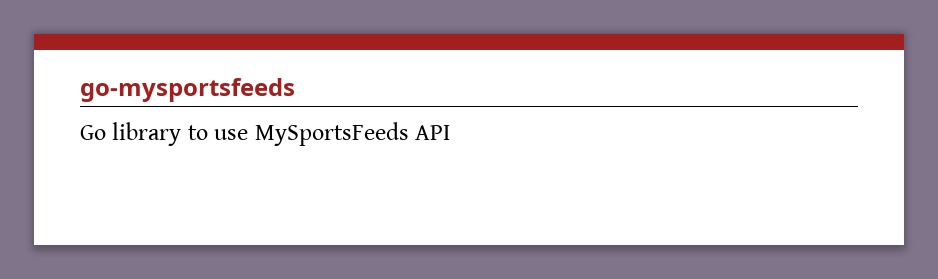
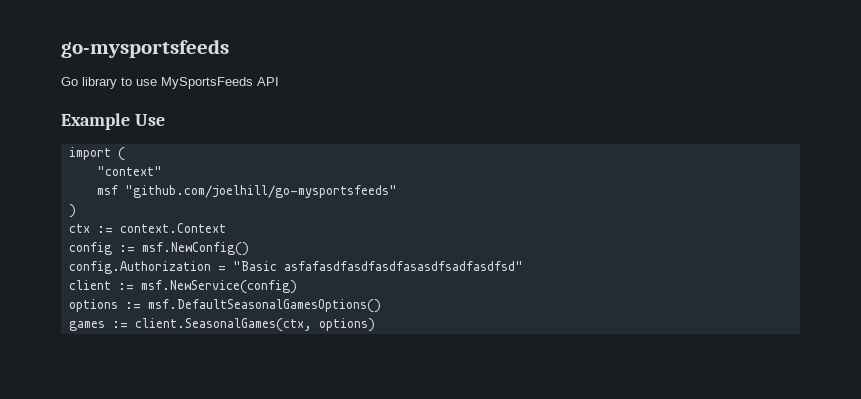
(451, 132) none -> [61,113,165,130] [68,147,125,161] [96,166,162,176] [96,185,397,198] [68,204,76,218] [68,223,226,233] [68,242,249,256] [68,261,523,274] [68,280,297,294] [68,299,381,313] [68,318,375,332] // Example Use // import ( // "context" // msf "github.com/joelhill/go-mysportsfeeds" // ) // ctx := context.Context // config := msf.NewConfig() // config.Authorization = "Basic asfafasdfasdfasdfasasdfsadfasdfsd" // client := msf.NewService(config) // options := msf.DefaultSeasonalGamesOptions() // games := client.SeasonalGames(ctx, options)

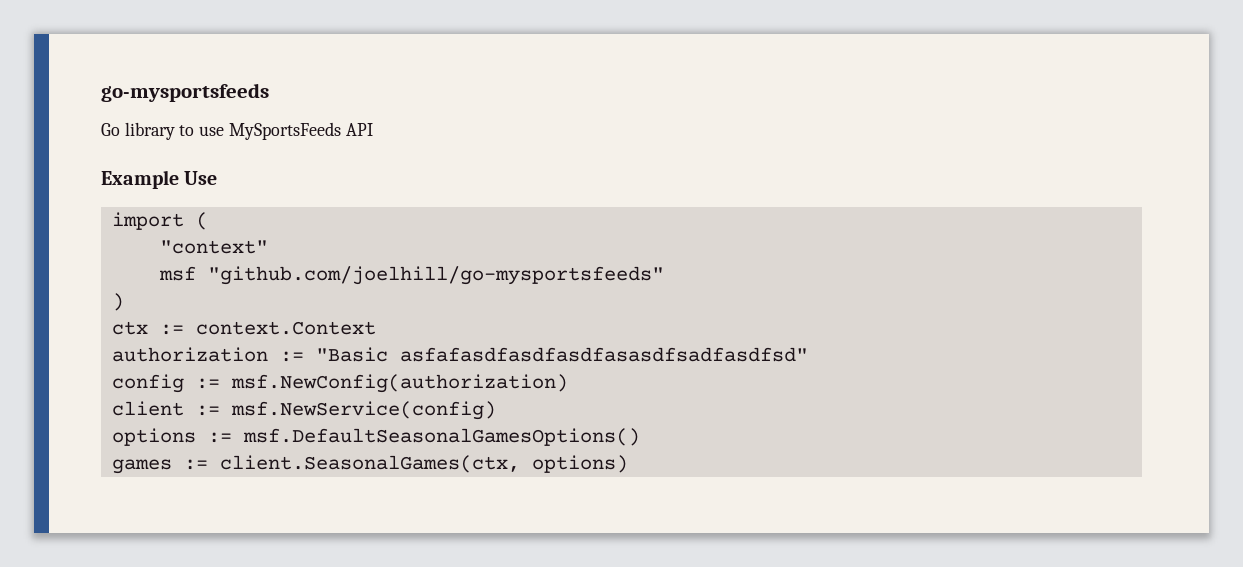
[68,242,249,256] [68,261,523,274] config := msf.NewConfig() // config.Authorization = "Basic asfafasdfasdfasdfasasdfsadfasdfsd" -> [111,347,808,362] [111,374,568,393] authorization := "Basic asfafasdfasdfasdfasasdfsadfasdfsd" // config := msf.NewConfig(authorization)

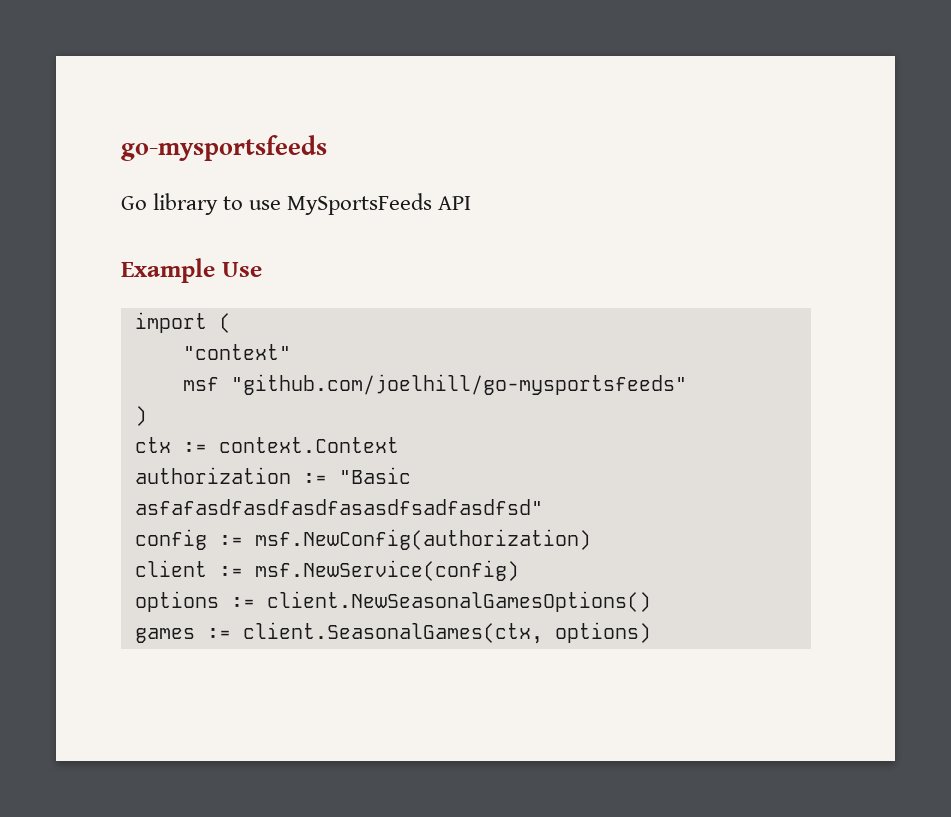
[242,428,640,446] msf.DefaultSeasonalGamesOptions() -> [266,591,651,612] client.NewSeasonalGamesOptions()

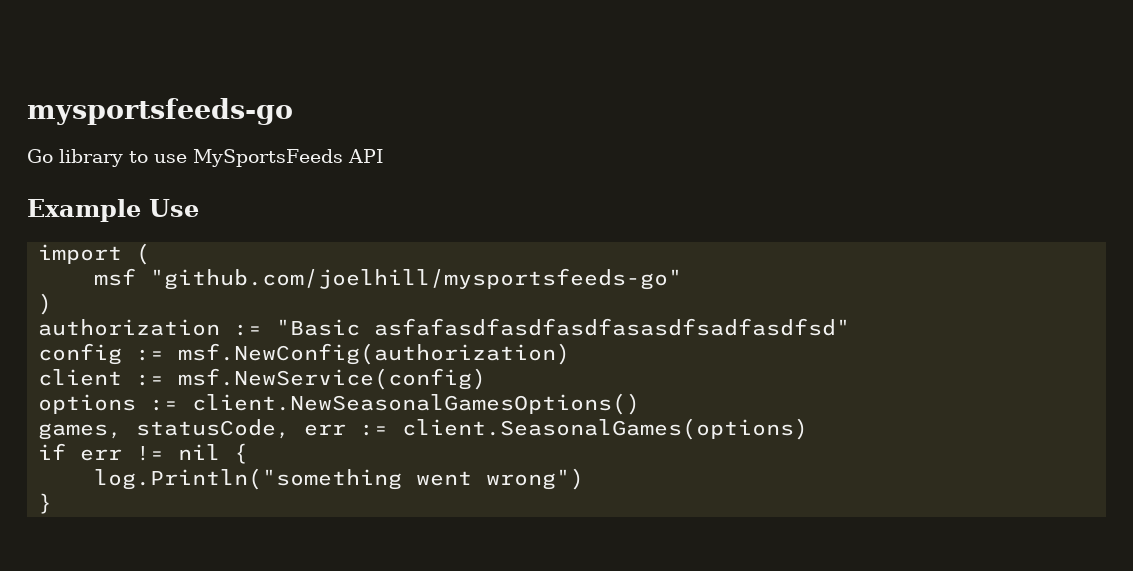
[121,135,327,161] go-mysportsfeeds -> [27,98,293,125] mysportsfeeds-go
[182,344,291,360] // "context" -> (151, 254) none
[230,374,687,395] "github.com/joelhill/go-mysportsfeeds" -> [150,268,683,290] "github.com/joelhill/mysportsfeeds-go"
[134,437,399,453] // ctx := context.Context -> (53, 304) none
[134,622,651,644] games := client.SeasonalGames(ctx, options) -> [38,418,809,440] [38,443,249,464] [94,468,585,490] [38,493,53,514] games, statusCode, err := client.SeasonalGames(options) // if err != nil { // log.Println("something went wrong") // }

